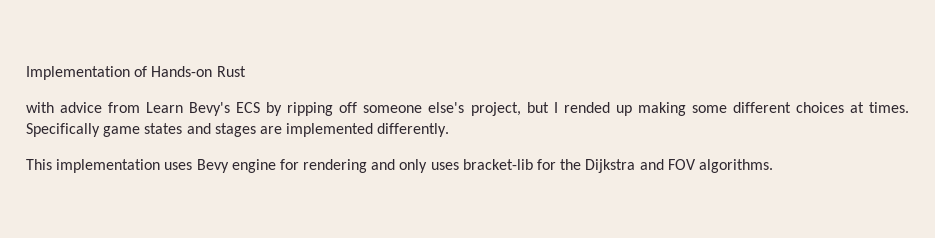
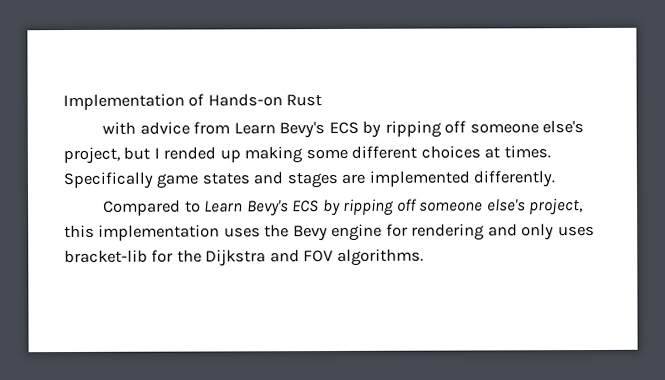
[26,159,52,170] This -> [103,198,583,217] [64,224,95,239] Compared to Learn Bevy's ECS by ripping off someone else's project, this
(193, 166) none -> [264,224,290,238] the

